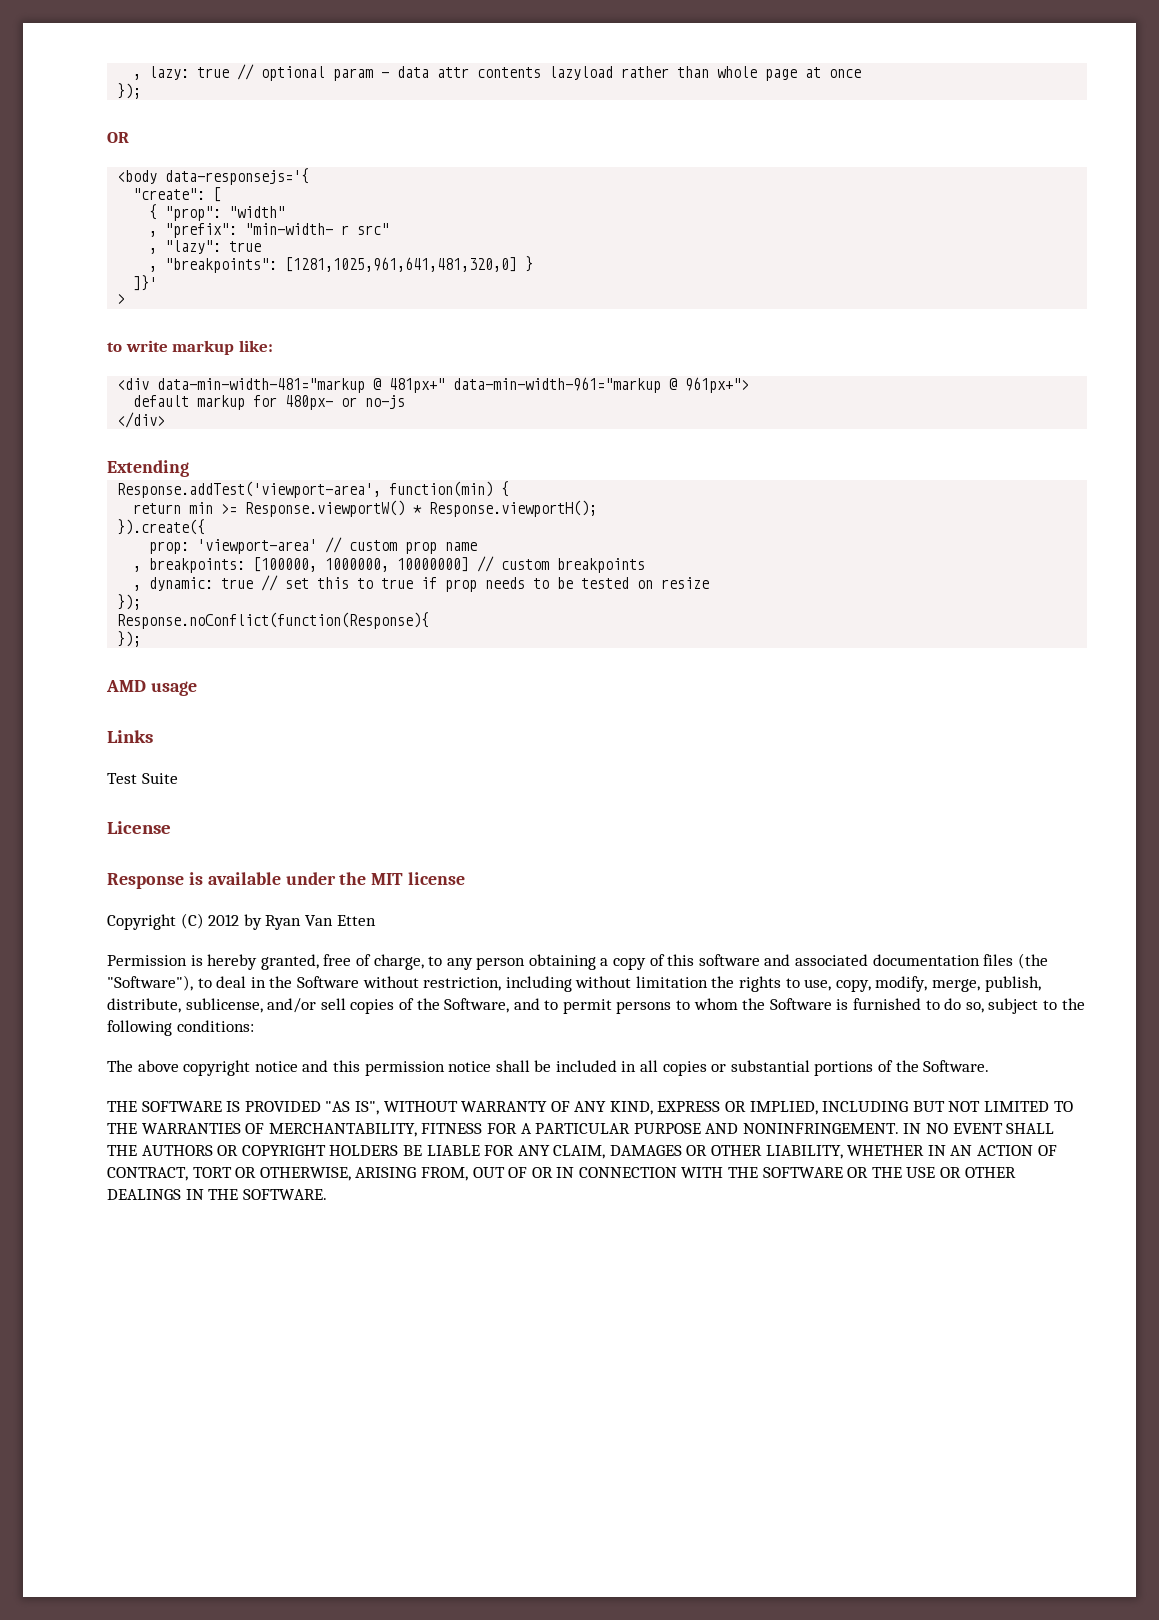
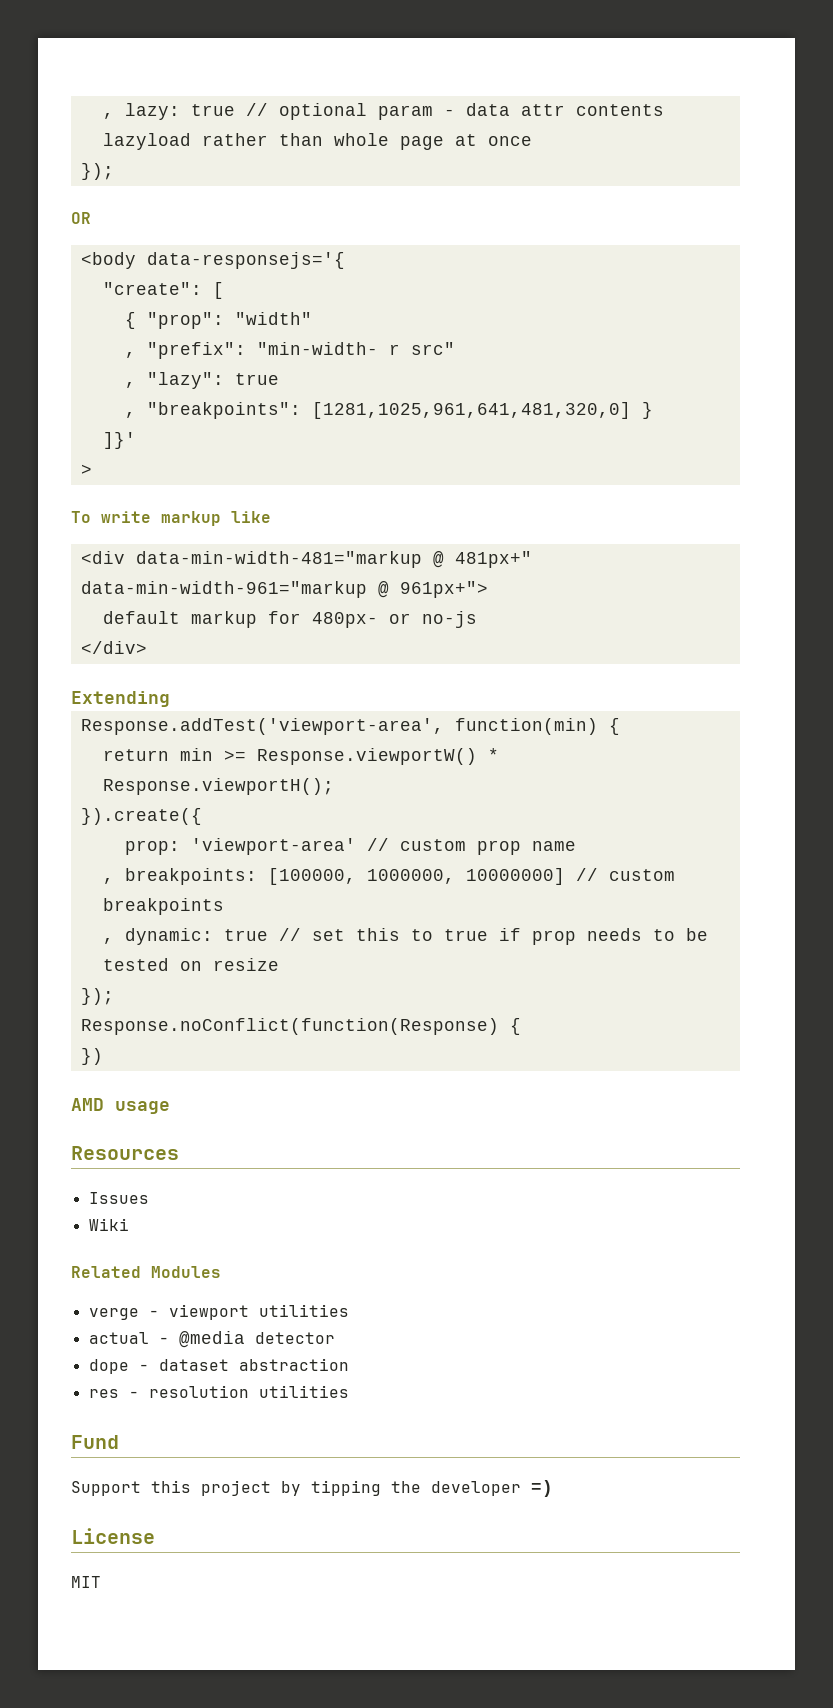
[107,342,122,352] to -> [71,511,91,523] To
[238,340,273,352] like: -> [231,511,271,523] like
[117,612,430,629] [117,631,142,647] Response.noConflict(function(Response){ // }); -> [80,1018,521,1035] [80,1048,103,1065] Response.noConflict(function(Response) { // })
[107,730,153,743] [107,773,178,784] [107,821,171,834] [107,872,466,889] [107,913,376,930] [107,953,1048,970] [107,975,1041,992] [107,998,1085,1014] [107,1020,254,1036] [107,1060,990,1076] [107,1101,1073,1115] [107,1123,1055,1137] [107,1145,1057,1159] [107,1167,1016,1181] [107,1189,327,1200] Links // Test Suite // License // Response is available under the MIT license // Copyright (C) 2012 by Ryan Van Etten // Permission is hereby granted, free of charge, to any person obtaining a copy of this software and associated documentation files (the "Software"), to deal in the Software without restriction, including without limitation the rights to use, copy, modify, merge, publish, distribute, sublicense, and/or sell copies of the Software, and to permit persons to whom the Software is furnished to do so, subject to the following conditions: // The above copyright notice and this permission notice shall be included in all copies or substantial portions of the Software. // THE SOFTWARE IS PROVIDED "AS IS", WITHOUT WARRANTY OF ANY KIND, EXPRESS OR IMPLIED, INCLUDING BUT NOT LIMITED TO THE WARRANTIES OF MERCHANTABILITY, FITNESS FOR A PARTICULAR PURPOSE AND NONINFRINGEMENT. IN NO EVENT SHALL THE AUTHORS OR COPYRIGHT HOLDERS BE LIABLE FOR ANY CLAIM, DAMAGES OR OTHER LIABILITY, WHETHER IN AN ACTION OF CONTRACT, TORT OR OTHERWISE, ARISING FROM, OUT OF OR IN CONNECTION WITH THE SOFTWARE OR THE USE OR OTHER DEALINGS IN THE SOFTWARE. -> [71,1146,179,1160] [88,1192,149,1204] [88,1218,129,1231] [71,1266,221,1278] [88,1304,349,1320] [88,1331,335,1348] [88,1358,349,1374] [88,1385,349,1398] [71,1435,119,1449] [71,1480,553,1497] [71,1528,155,1544] [71,1576,101,1588] Resources // Issues // Wiki // Related Modules // verge - viewport utilities // actual - @media detector // dope - dataset abstraction // res - resolution utilities // Fund // Support this project by tipping the developer =) // License // MIT

